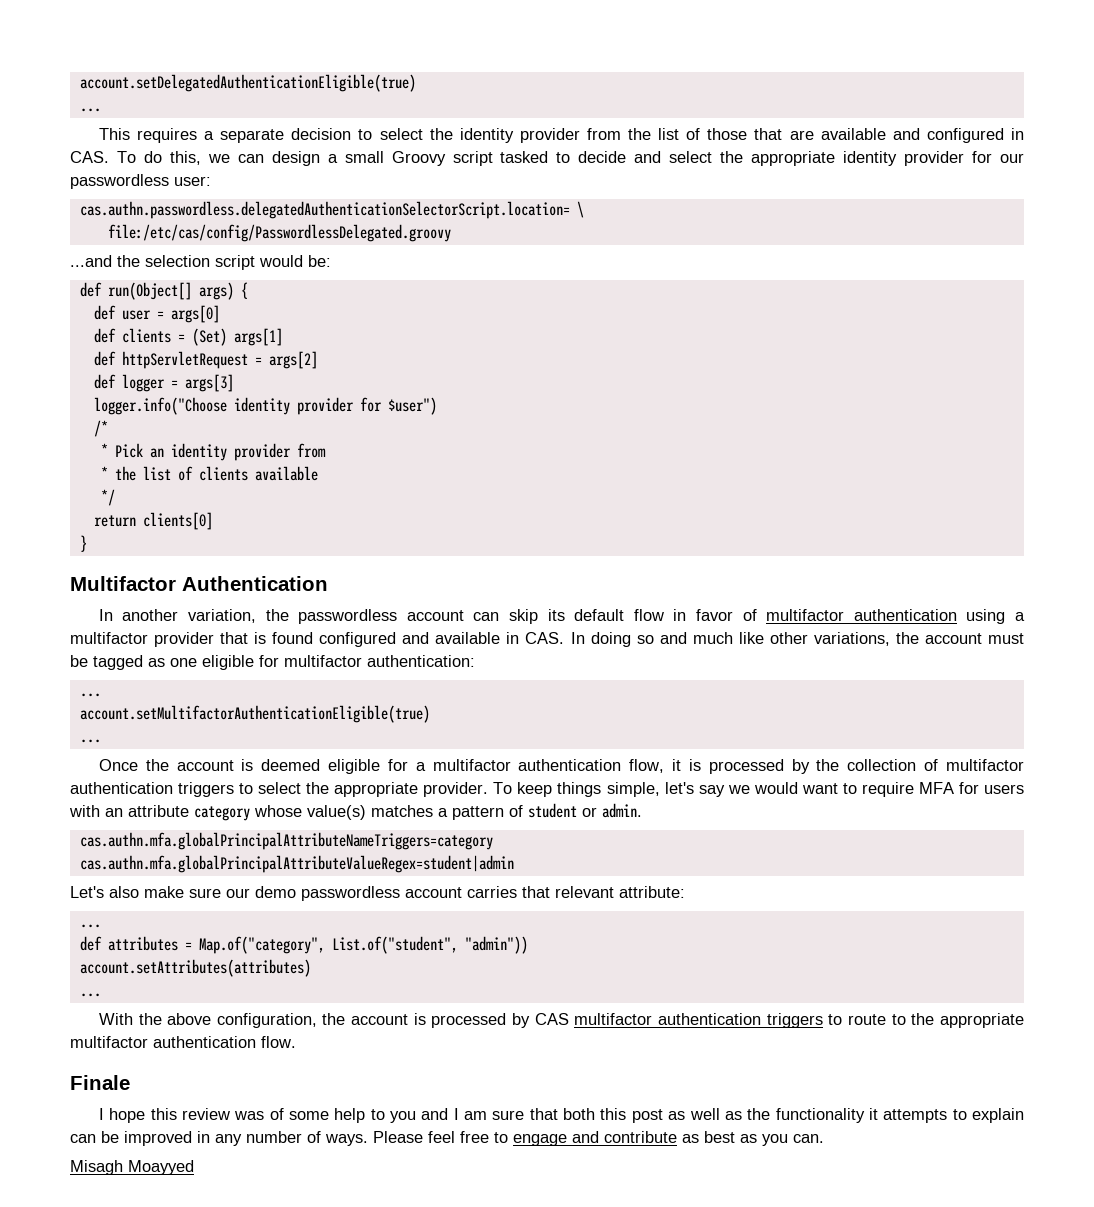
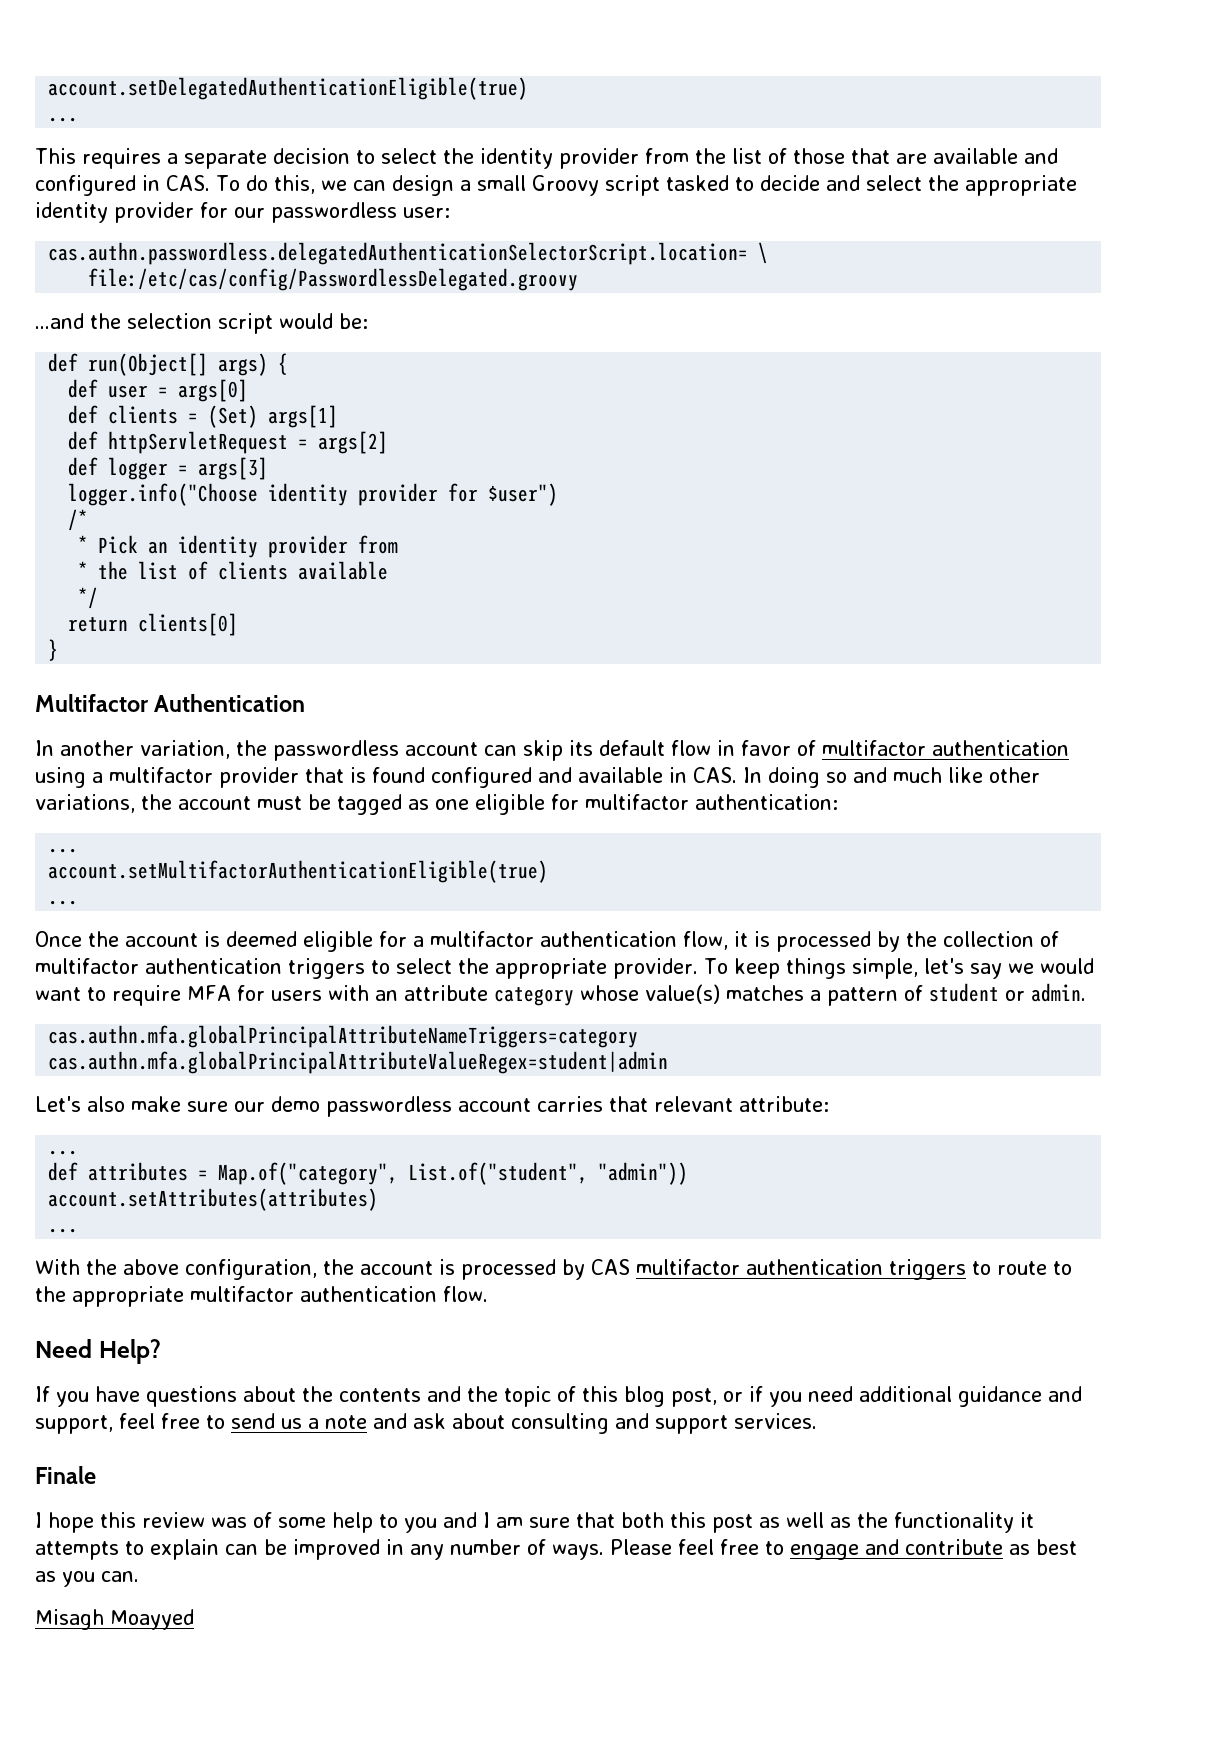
(296, 1042) none -> [35,1339,161,1364] [35,1386,1082,1407] [35,1413,817,1434] // Need Help? // If you have questions about the contents and the topic of this blog post, or if you need additional guidance and support, feel free to send us a note and ask about consulting and support services.

